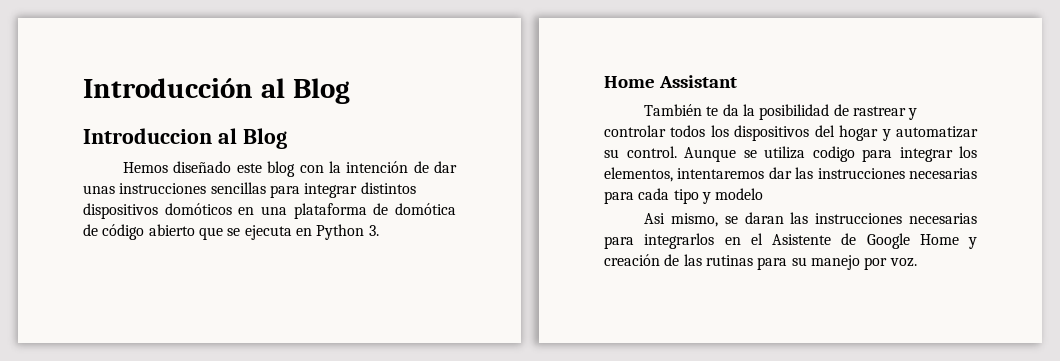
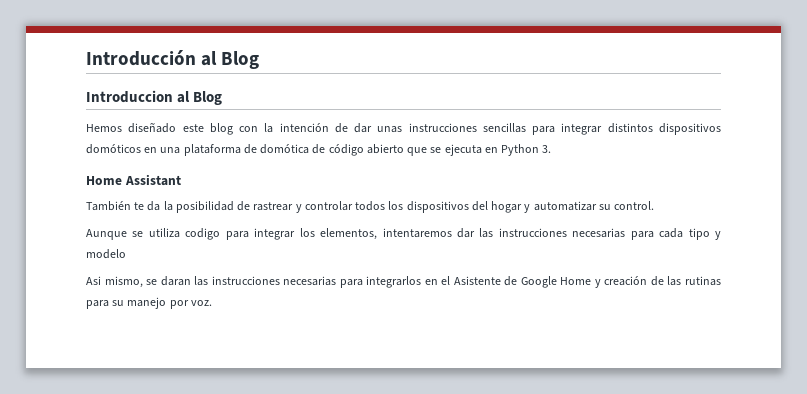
(677, 152) none -> (655, 205) //

